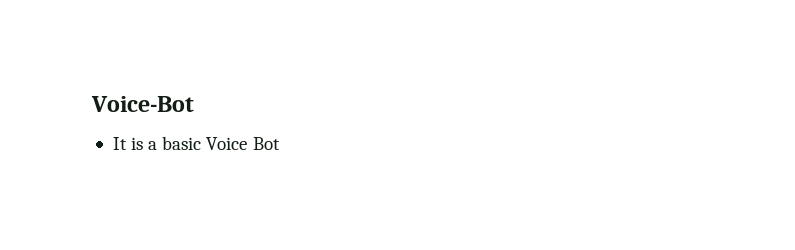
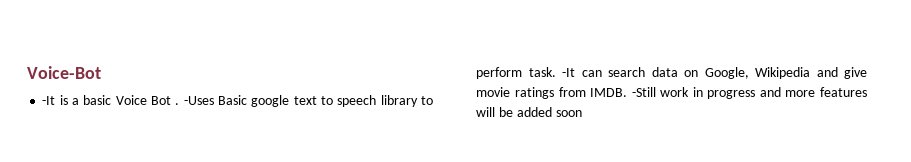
[112,137,127,150] It -> [42,96,56,105] -It
(280, 143) none -> [175,95,433,107] [476,67,867,79] [476,87,867,99] [476,107,582,117] . -Uses Basic google text to speech library to perform task. -It can search data on Google, Wikipedia and give movie ratings from IMDB. -Still work in progress and more features will be added soon

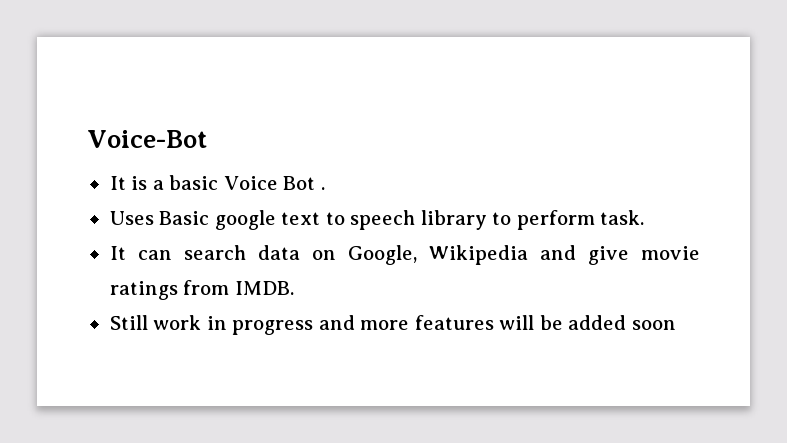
[42,96,56,105] -It -> [109,176,126,190] It
[183,96,214,105] -Uses -> [109,211,154,225] // Uses
[562,68,576,77] -It -> [109,246,126,260] // It
[631,87,656,97] -Still -> [109,315,148,330] // Still

